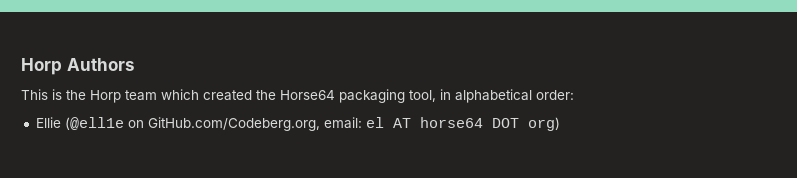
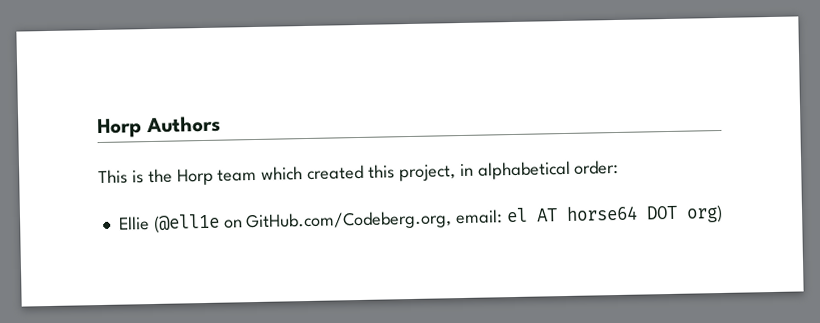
[256,89,436,103] the Horse64 packaging tool, -> [368,164,456,182] this project,

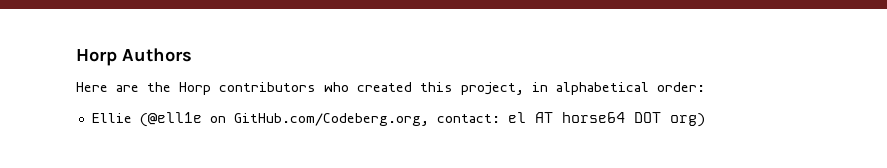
[98,166,304,186] This is the Horp team which -> [76,82,349,95] Here are the Horp contributors who
[455,209,504,225] email: -> [436,114,500,123] contact:

